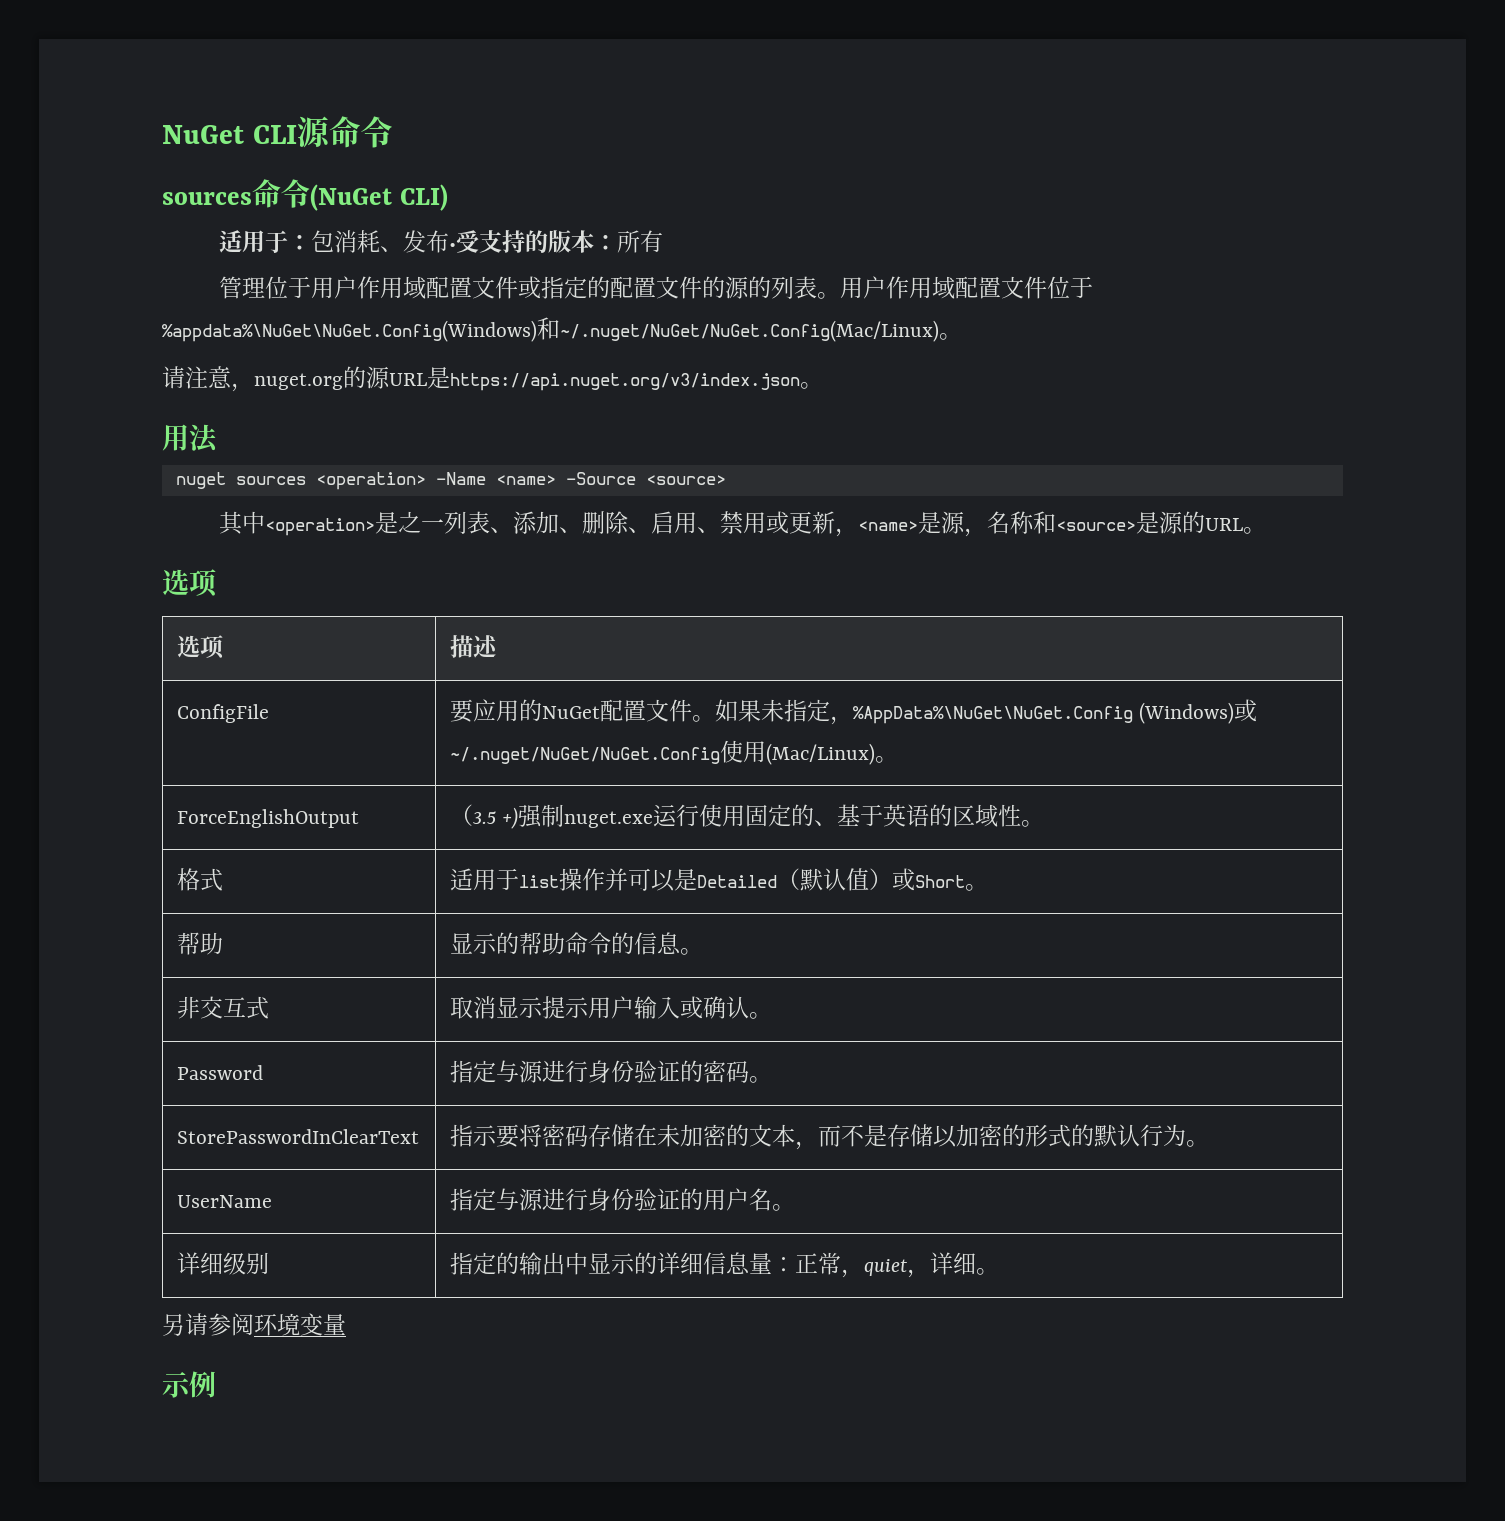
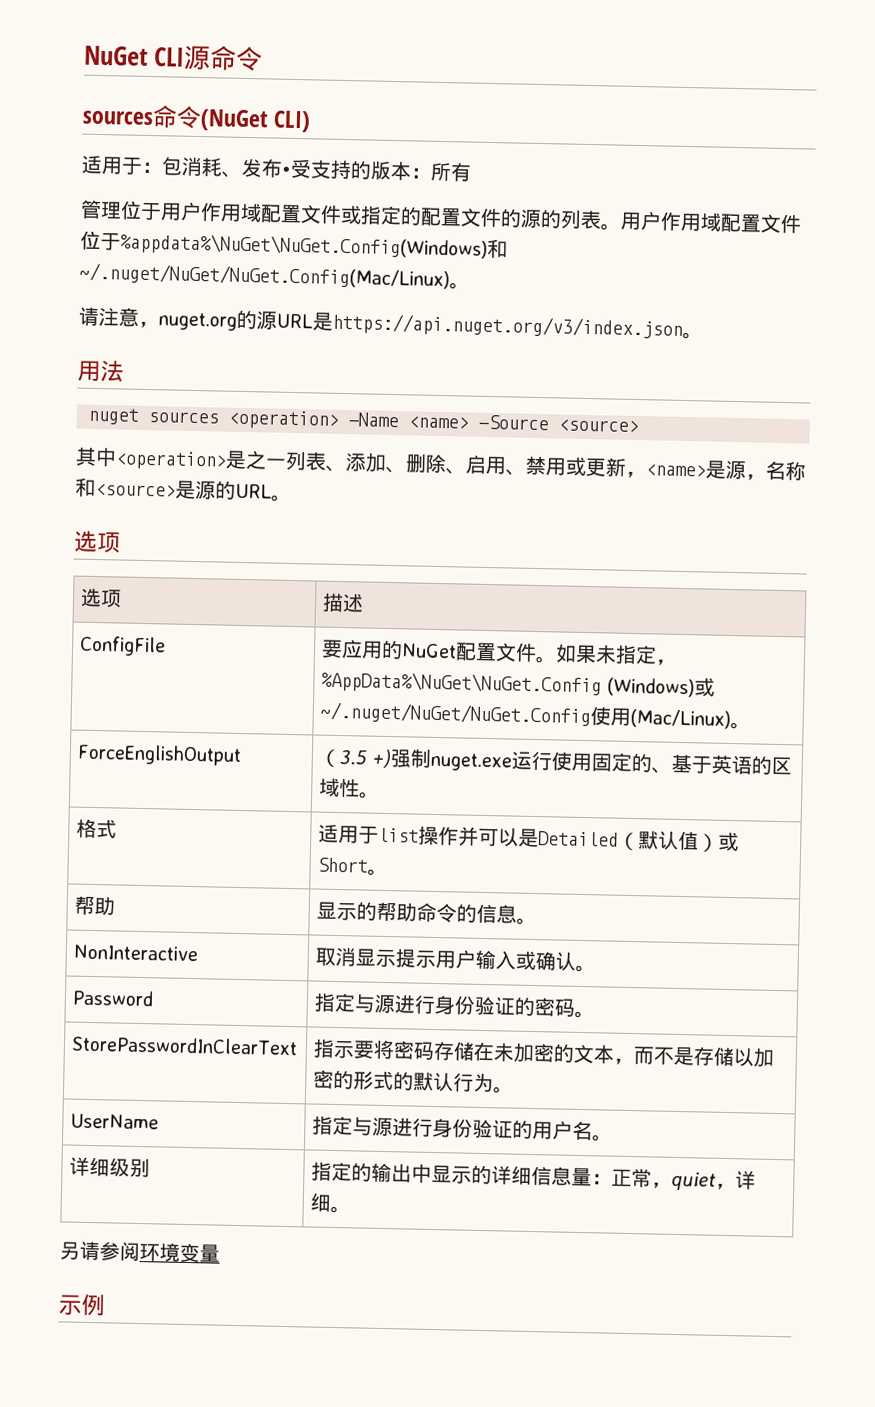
[177,996,270,1019] 非交互式 -> [73,944,199,962] NonInteractive

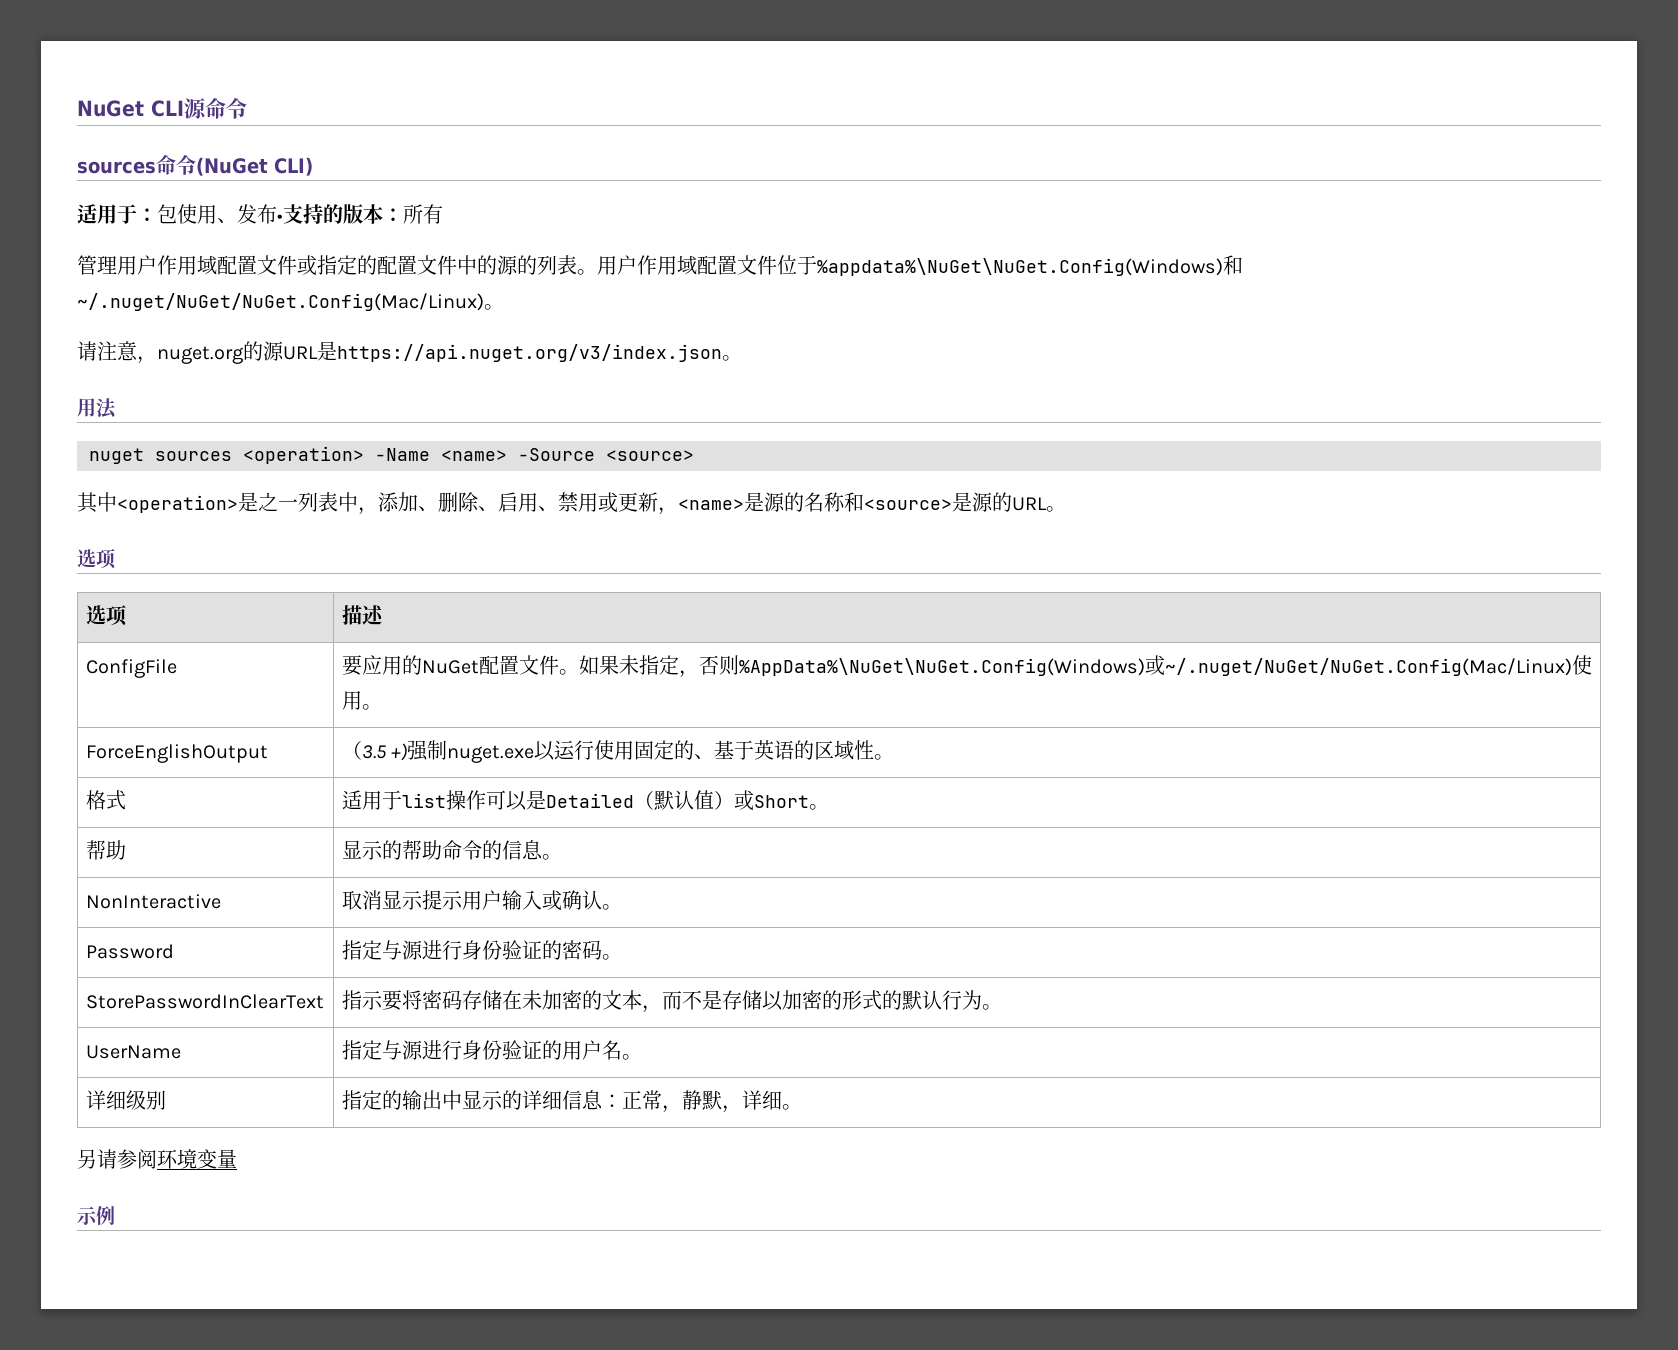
[181,156,223,177] 消耗 -> [177,204,217,224] 使用
[290,158,312,179] 受 -> (283, 218) none
[120,200,162,221] 位于 -> (117, 265) none
(502, 217) none -> [457,255,477,275] 中
[325,465,346,473] 、 -> [338,492,378,515] 中，
[745,474,766,481] ， -> [784,492,804,512] 的
[321,670,716,698] [320,701,732,730] %AppData%\NuGet\NuGet.Config (Windows)或~/.nuget/NuGet/NuGet.Config使用(Mac/Linux) -> [698,655,1592,676] [341,691,362,710] 否则%AppData%\NuGet\NuGet.Config(Windows)或~/.nuget/NuGet/NuGet.Config(Mac/Linux)使用
(513, 762) none -> [534,741,556,761] 以
[458,826,480,847] 并 -> (486, 800) none
[571,1167,593,1187] 量 -> (603, 1100) none
[671,1171,717,1191] quiet -> [681,1090,722,1110] 静默

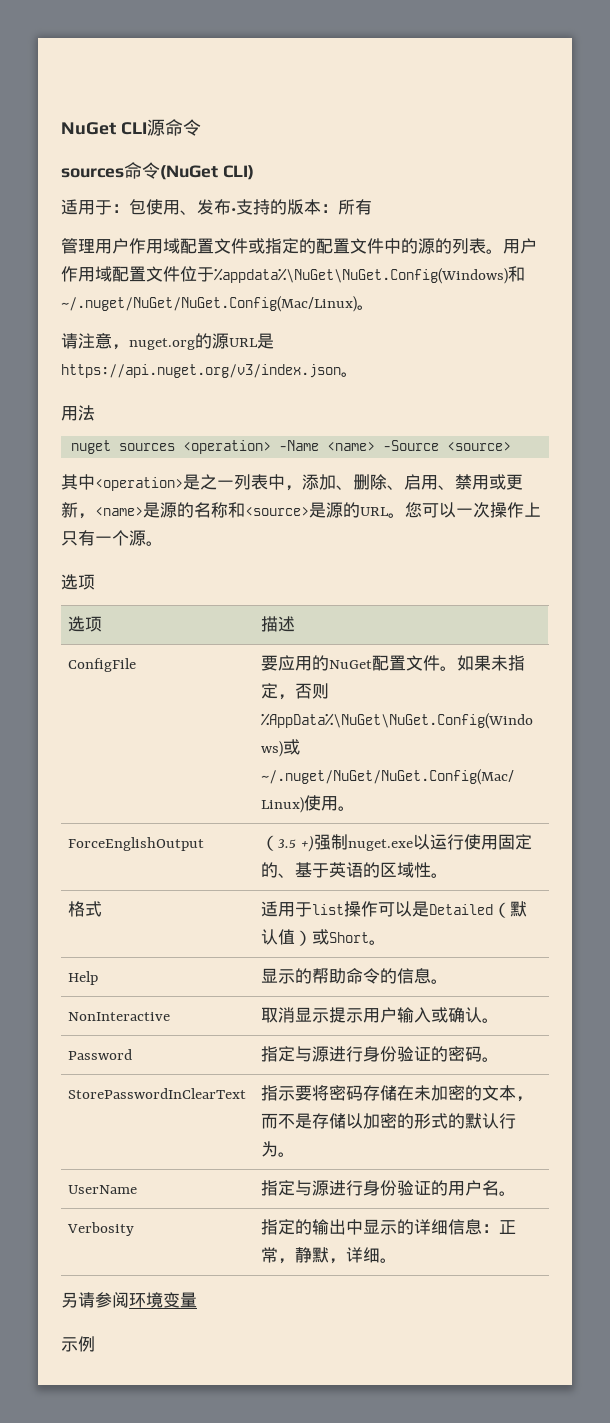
(1066, 509) none -> [405,502,541,518] [61,530,163,546] 您可以一次操作上只有一个源。
[85,840,126,860] 帮助 -> [68,971,99,985] Help
[85,1090,166,1110] 详细级别 -> [67,1222,135,1236] Verbosity

